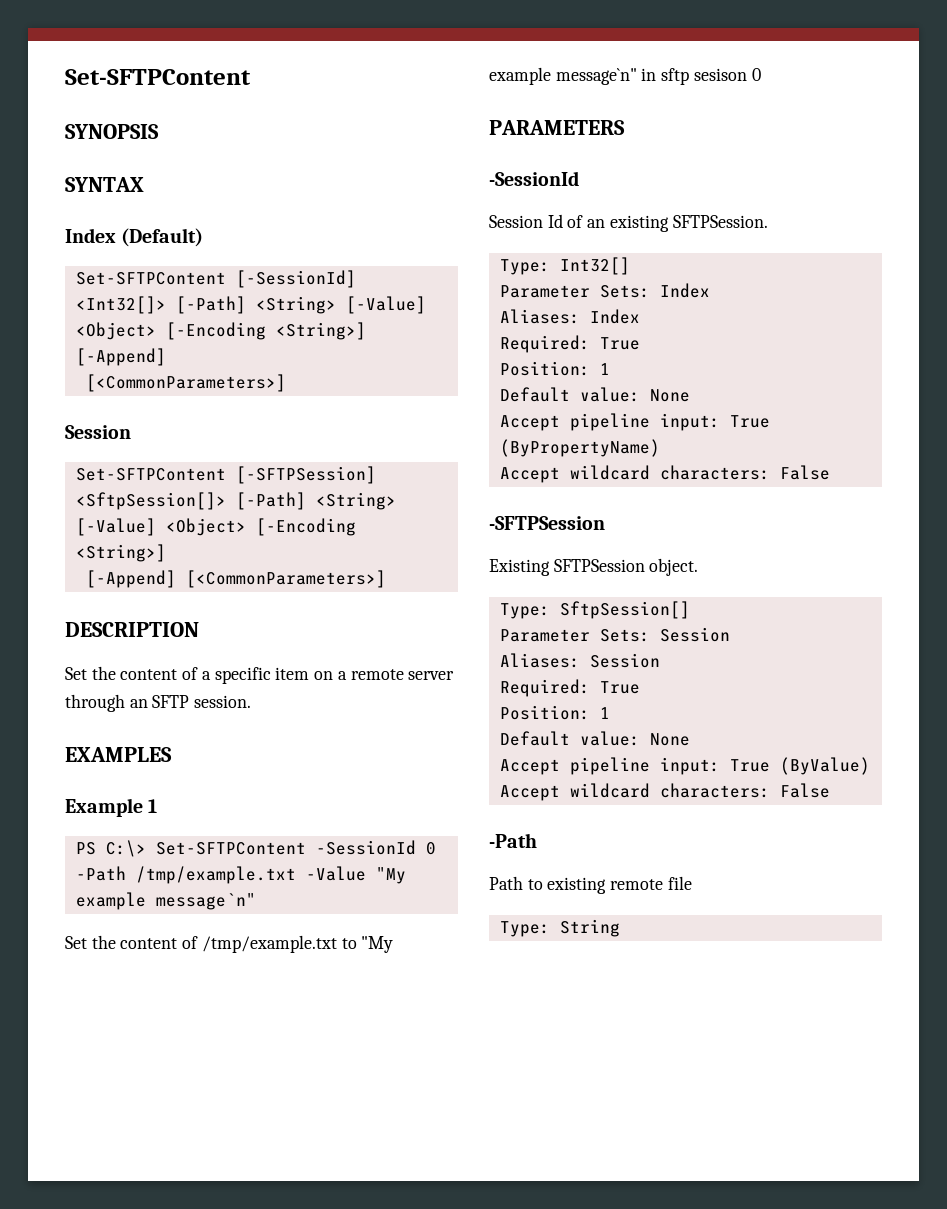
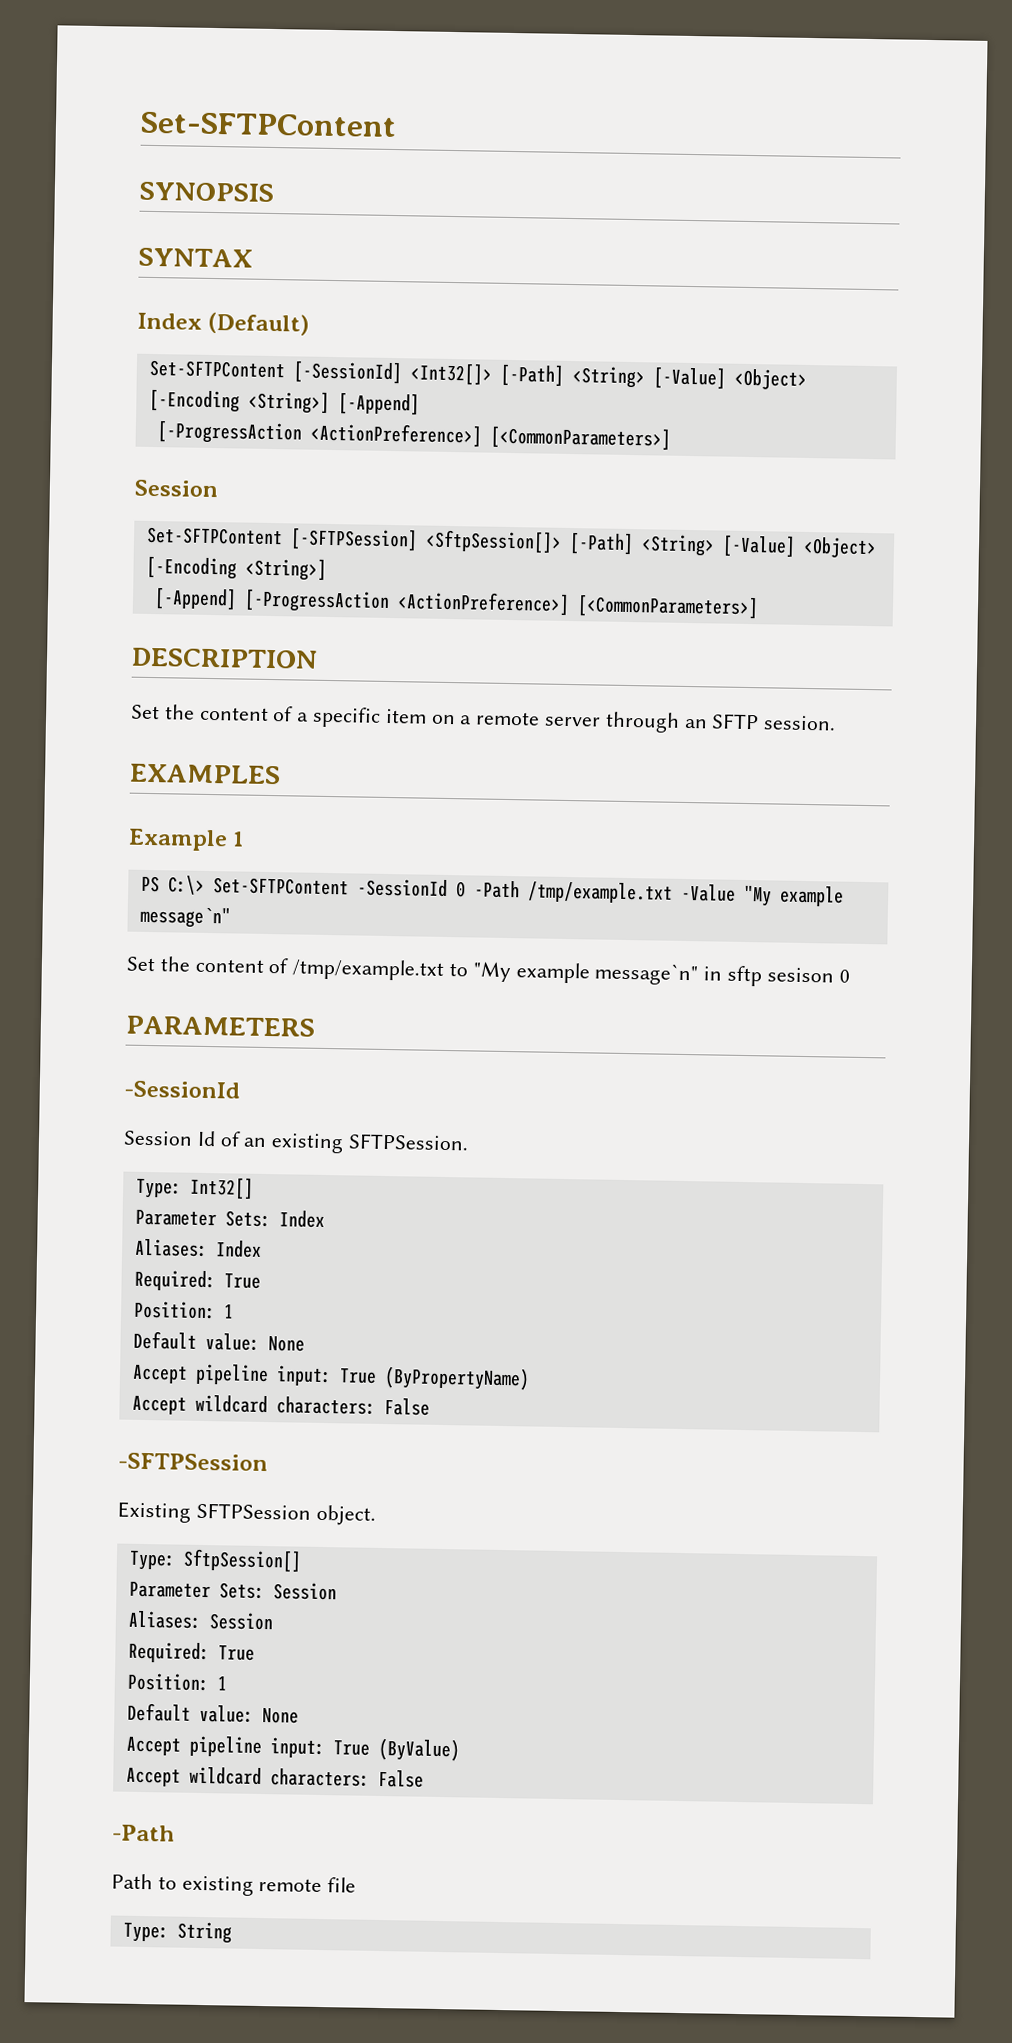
(166, 357) none -> [156,420,482,448] [-ProgressAction <ActionPreference>]
(176, 579) none -> [243,588,570,616] [-ProgressAction <ActionPreference>]

